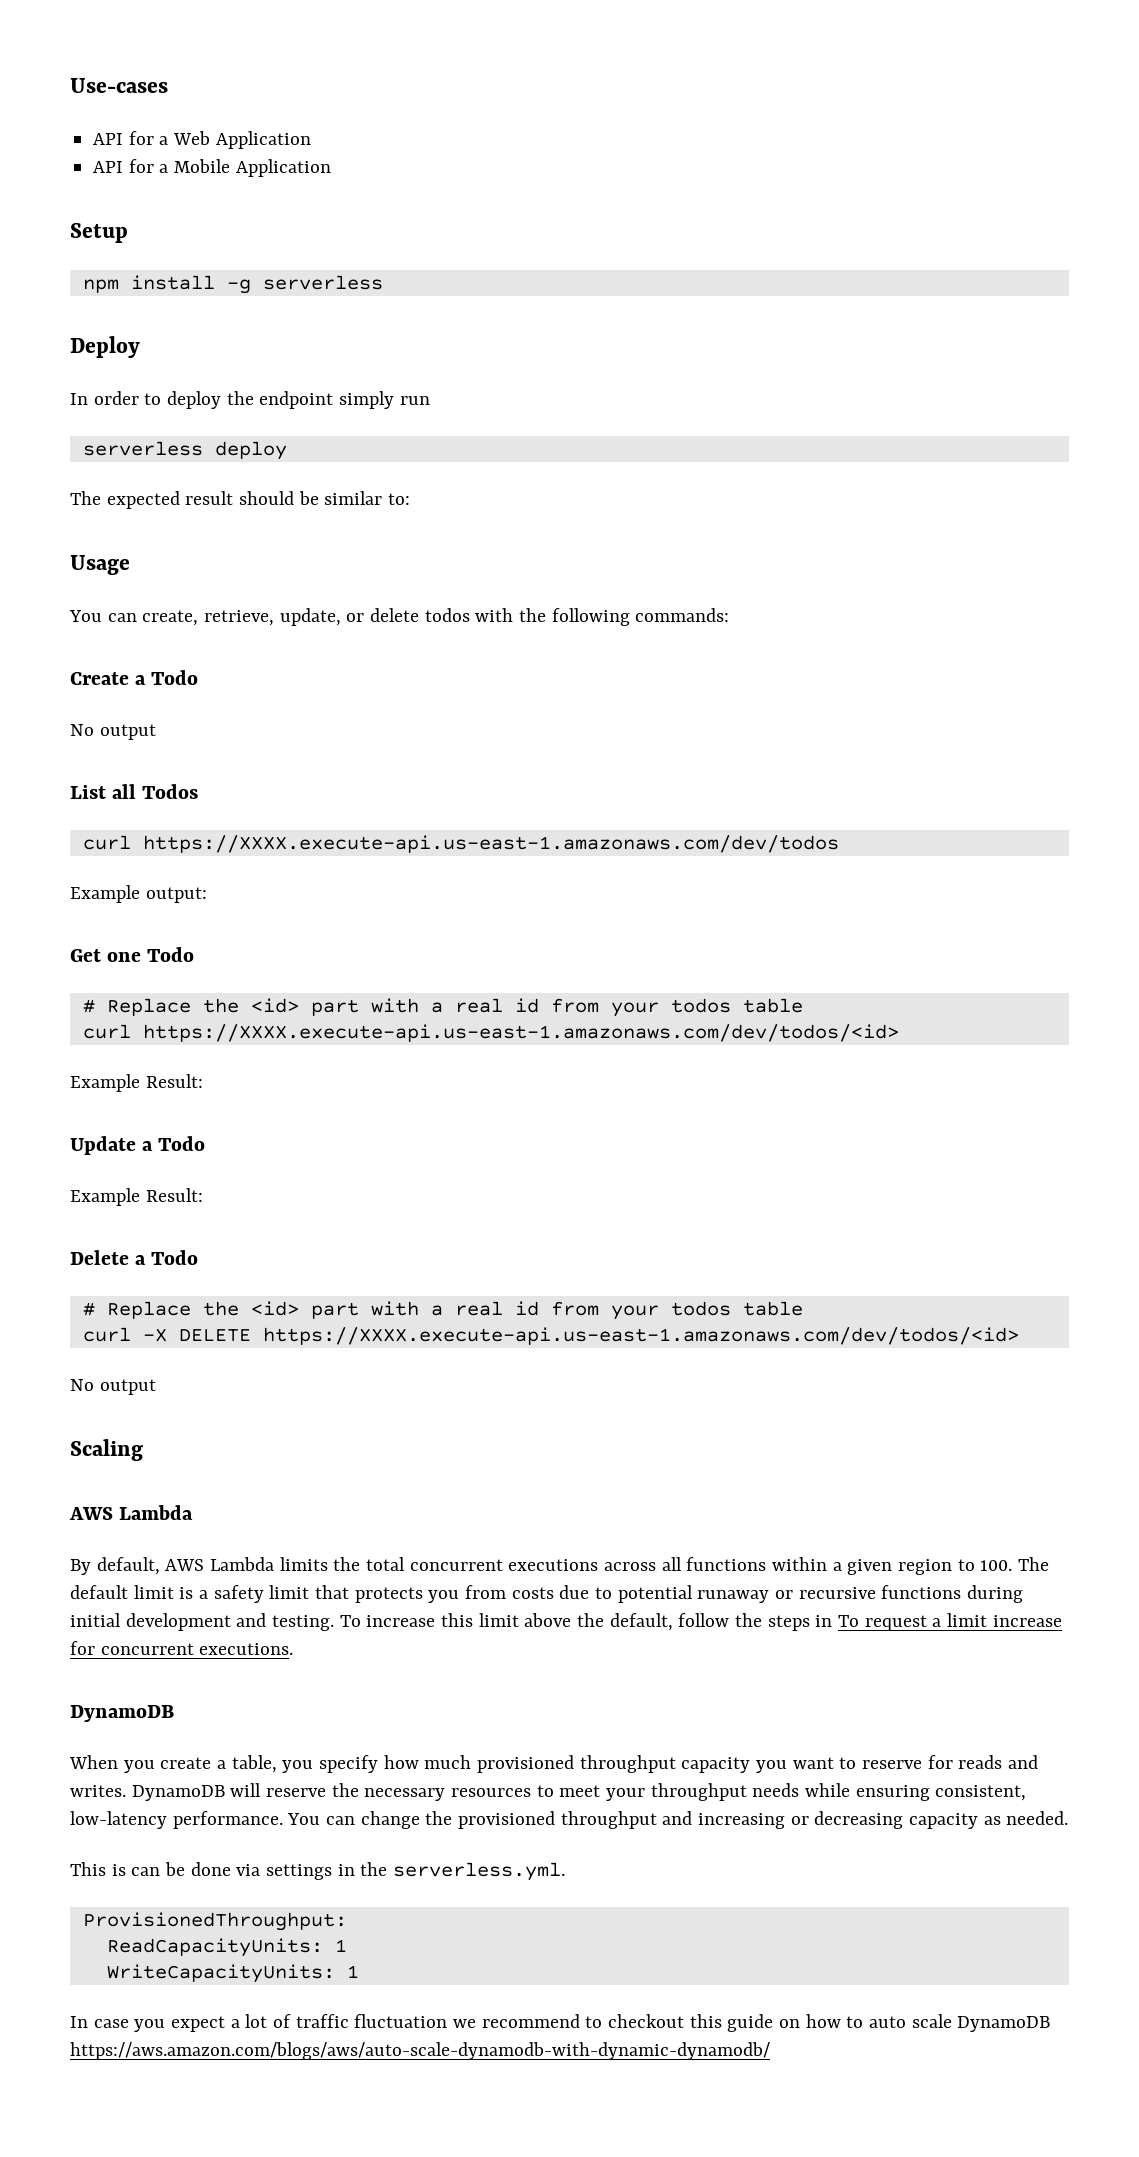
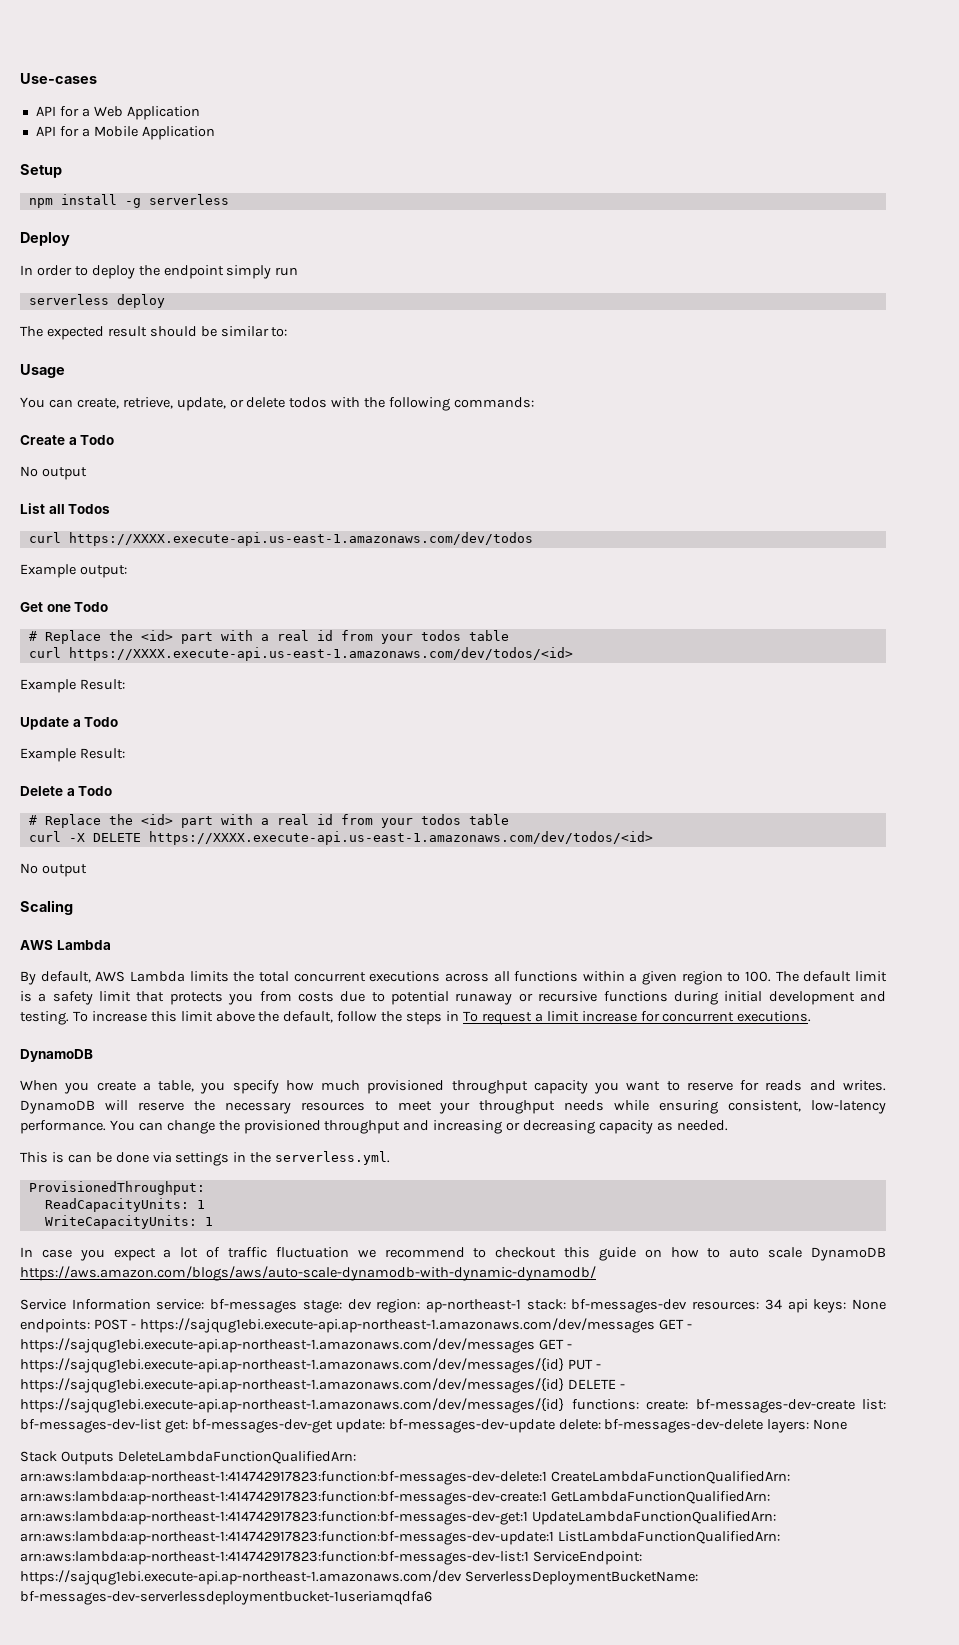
(770, 2051) none -> [20,1299,886,1313] [20,1318,692,1333] [20,1338,572,1353] [20,1358,601,1373] [20,1378,625,1393] [20,1398,886,1413] [20,1419,848,1433] [20,1451,356,1465] [20,1471,790,1485] [20,1491,770,1505] [20,1511,776,1525] [20,1531,780,1545] [20,1551,642,1565] [20,1570,698,1585] [20,1591,432,1605] // Service Information service: bf-messages stage: dev region: ap-northeast-1 stack: bf-messages-dev resources: 34 api keys: None endpoints: POST - https://sajqug1ebi.execute-api.ap-northeast-1.amazonaws.com/dev/messages GET - https://sajqug1ebi.execute-api.ap-northeast-1.amazonaws.com/dev/messages GET - https://sajqug1ebi.execute-api.ap-northeast-1.amazonaws.com/dev/messages/{id} PUT - https://sajqug1ebi.execute-api.ap-northeast-1.amazonaws.com/dev/messages/{id} DELETE - https://sajqug1ebi.execute-api.ap-northeast-1.amazonaws.com/dev/messages/{id} functions: create: bf-messages-dev-create list: bf-messages-dev-list get: bf-messages-dev-get update: bf-messages-dev-update delete: bf-messages-dev-delete layers: None // Stack Outputs DeleteLambdaFunctionQualifiedArn: arn:aws:lambda:ap-northeast-1:414742917823:function:bf-messages-dev-delete:1 CreateLambdaFunctionQualifiedArn: arn:aws:lambda:ap-northeast-1:414742917823:function:bf-messages-dev-create:1 GetLambdaFunctionQualifiedArn: arn:aws:lambda:ap-northeast-1:414742917823:function:bf-messages-dev-get:1 UpdateLambdaFunctionQualifiedArn: arn:aws:lambda:ap-northeast-1:414742917823:function:bf-messages-dev-update:1 ListLambdaFunctionQualifiedArn: arn:aws:lambda:ap-northeast-1:414742917823:function:bf-messages-dev-list:1 ServiceEndpoint: https://sajqug1ebi.execute-api.ap-northeast-1.amazonaws.com/dev ServerlessDeploymentBucketName: bf-messages-dev-serverlessdeploymentbucket-1useriamqdfa6

